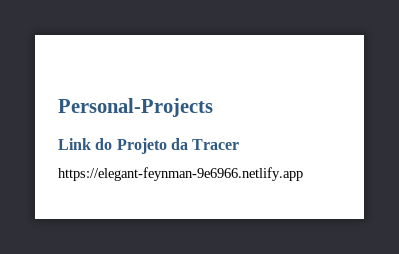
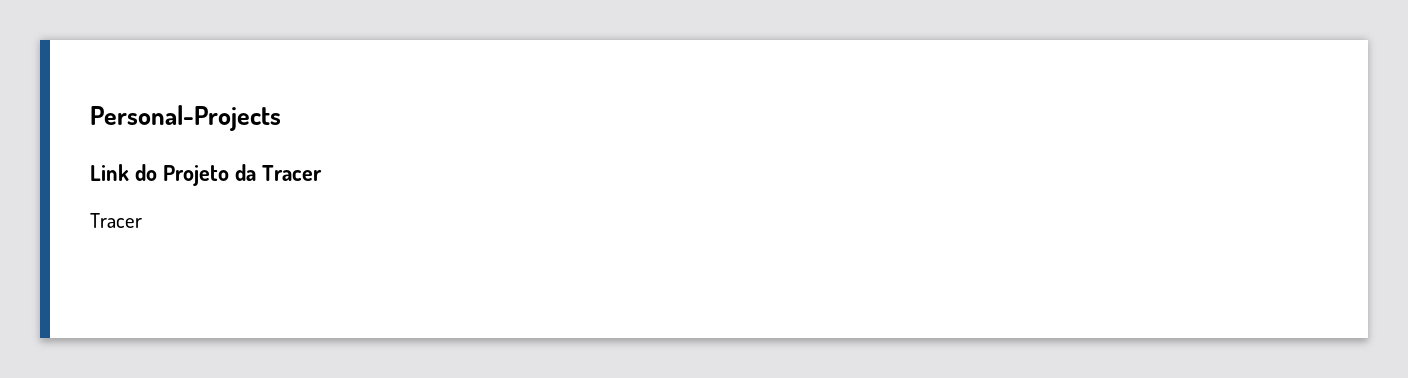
[58,167,303,181] https://elegant-feynman-9e6966.netlify.app -> [90,213,142,228] Tracer

